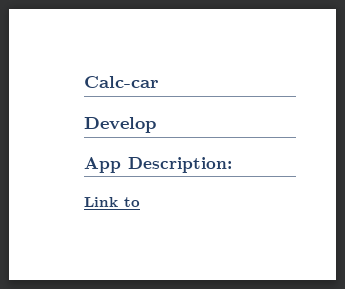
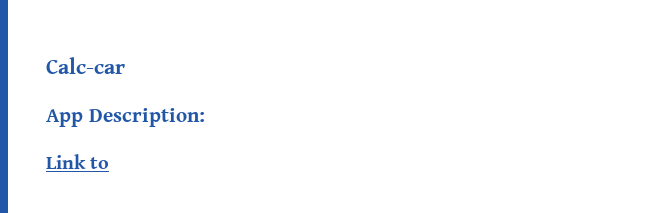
[84,117,156,133] // Develop -> (125, 65) none

